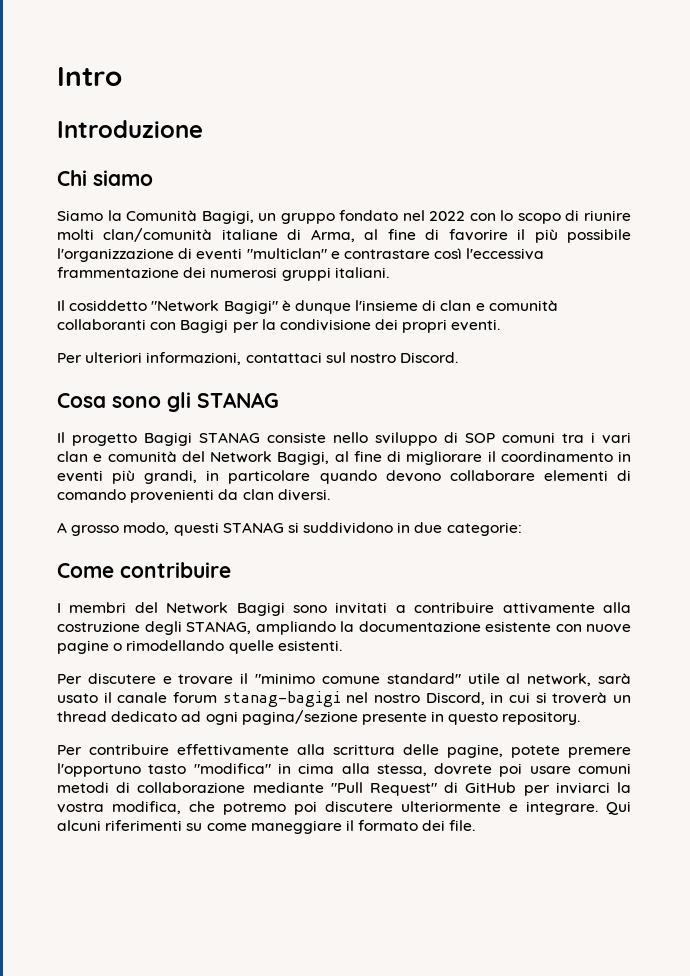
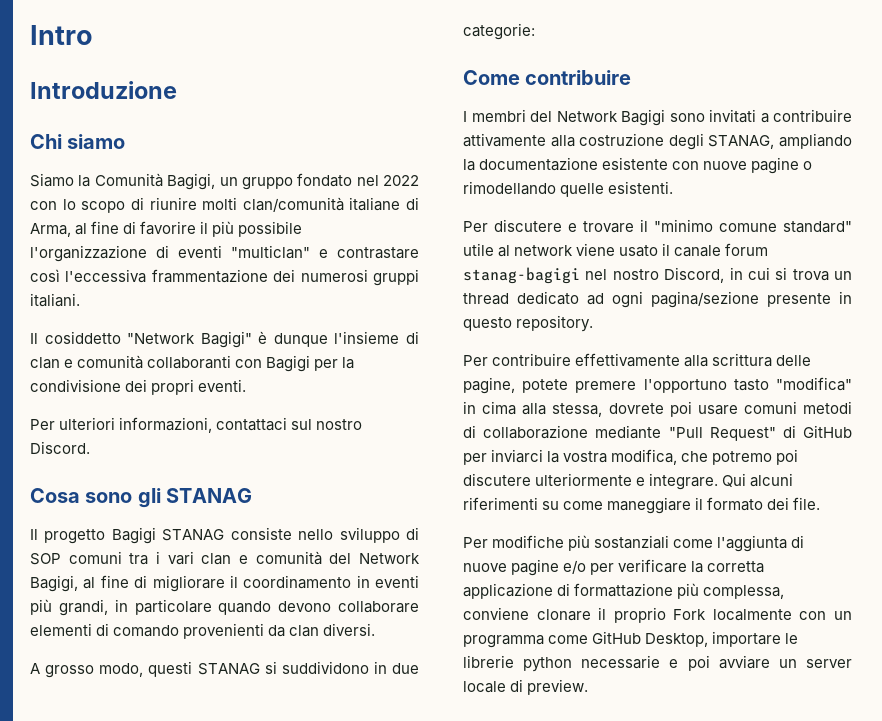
[527,673,632,686] network, sarà -> [514,243,616,256] network viene
[552,692,608,704] troverà -> [792,269,829,281] trova
(476, 825) none -> [463,535,805,552] [463,559,765,576] [463,583,785,599] [463,607,852,623] [463,631,799,648] [463,655,852,672] [463,679,589,695] // Per modifiche più sostanziali come l'aggiunta di nuove pagine e/o per verificare la corretta applicazione di formattazione più complessa, conviene clonare il proprio Fork localmente con un programma come GitHub Desktop, importare le librerie python necessarie e poi avviare un server locale di preview.

